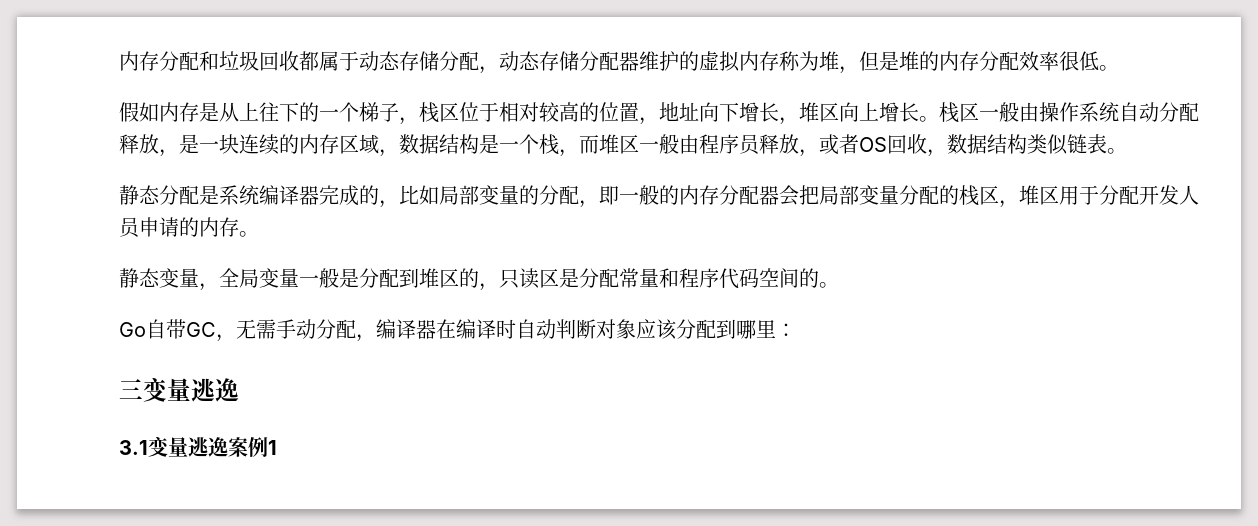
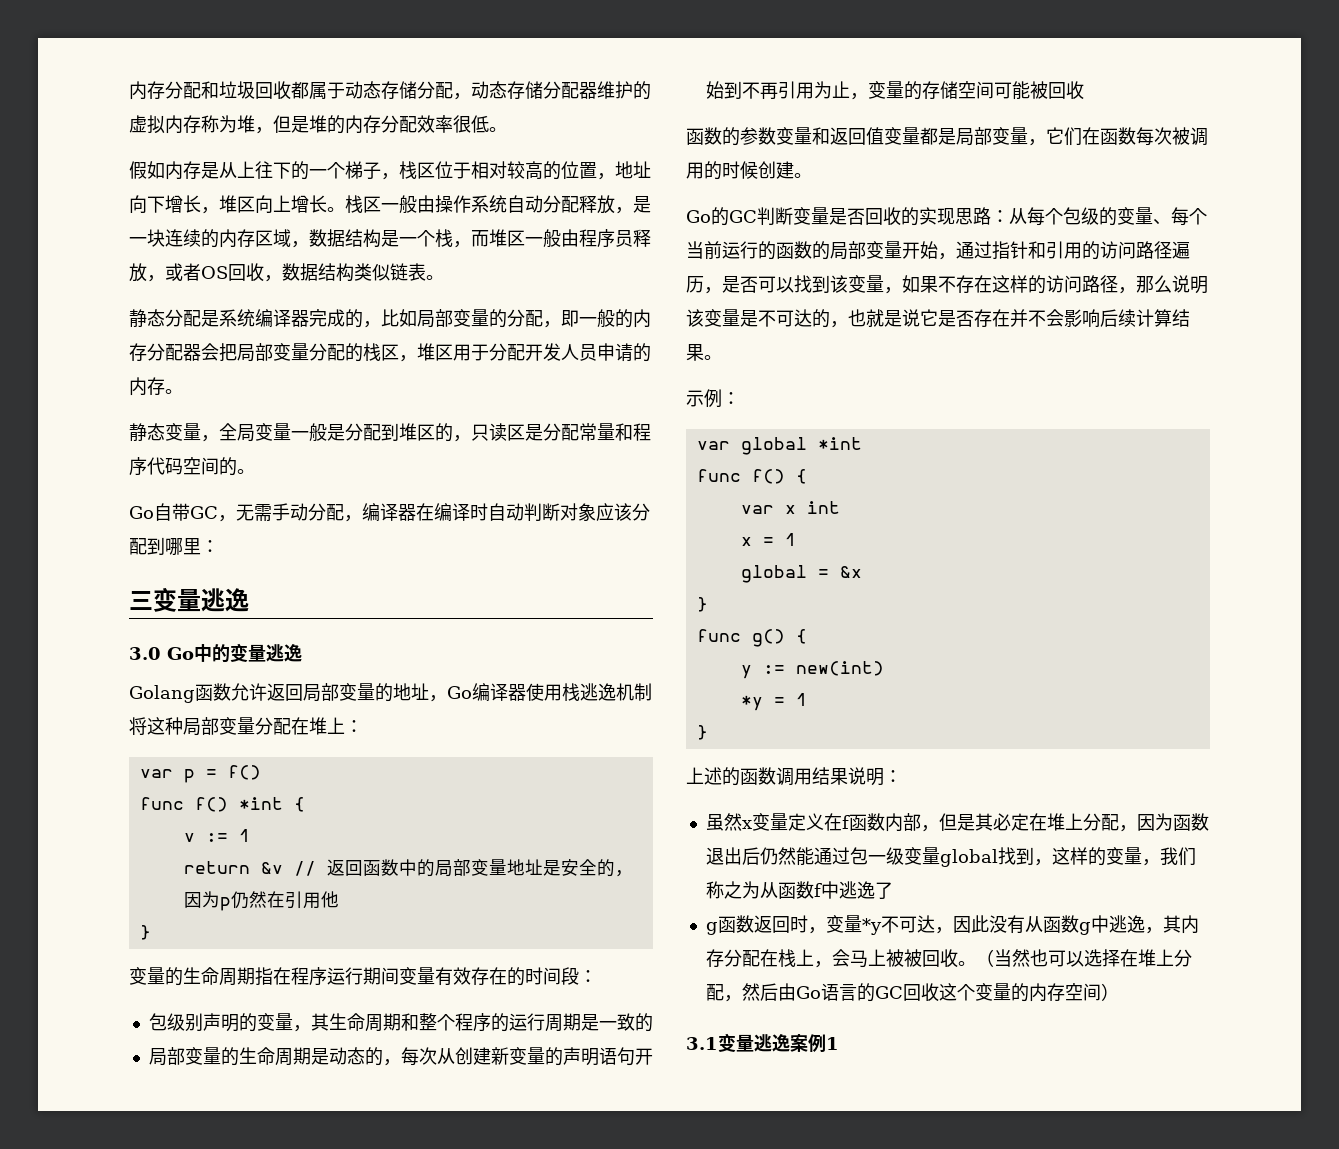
(239, 390) none -> [129,643,302,663] [129,683,652,703] [129,717,363,736] [139,765,261,783] [139,797,305,812] [183,829,250,842] [183,859,633,877] [183,891,339,911] [139,925,151,940] [129,967,597,986] [148,1013,653,1032] [148,1047,653,1066] [705,81,1084,100] [686,127,1208,146] [686,161,812,180] [686,207,1207,226] [686,241,1190,260] [686,275,1208,294] [686,309,1190,328] [686,344,722,361] [686,389,740,408] [696,437,862,455] [696,469,807,484] [740,501,840,514] [740,533,796,546] [740,565,862,583] [696,597,708,612] [696,629,807,647] [740,661,884,679] [740,693,807,711] [696,725,708,740] [686,767,902,786] [705,813,1209,832] [705,847,1196,867] [705,881,893,899] [705,915,1199,935] [705,949,1192,968] [705,983,1119,1002] // 3.0 Go中的变量逃逸 // Golang函数允许返回局部变量的地址，Go编译器使用栈逃逸机制将这种局部变量分配在堆上： // var p = f() // func f() *int { // v := 1 // return &v // 返回函数中的局部变量地址是安全的，因为p仍然在引用他 // } // 变量的生命周期指在程序运行期间变量有效存在的时间段： // 包级别声明的变量，其生命周期和整个程序的运行周期是一致的 // 局部变量的生命周期是动态的，每次从创建新变量的声明语句开始到不再引用为止，变量的存储空间可能被回收 // 函数的参数变量和返回值变量都是局部变量，它们在函数每次被调用的时候创建。 // Go的GC判断变量是否回收的实现思路：从每个包级的变量、每个当前运行的函数的局部变量开始，通过指针和引用的访问路径遍历，是否可以找到该变量，如果不存在这样的访问路径，那么说明该变量是不可达的，也就是说它是否存在并不会影响后续计算结果。 // 示例： // var global *int // func f() { // var x int // x = 1 // global = &x // } // func g() { // y := new(int) // *y = 1 // } // 上述的函数调用结果说明： // 虽然x变量定义在f函数内部，但是其必定在堆上分配，因为函数退出后仍然能通过包一级变量global找到，这样的变量，我们称之为从函数f中逃逸了 // g函数返回时，变量*y不可达，因此没有从函数g中逃逸，其内存分配在栈上，会马上被被回收。（当然也可以选择在堆上分配，然后由Go语言的GC回收这个变量的内存空间）

